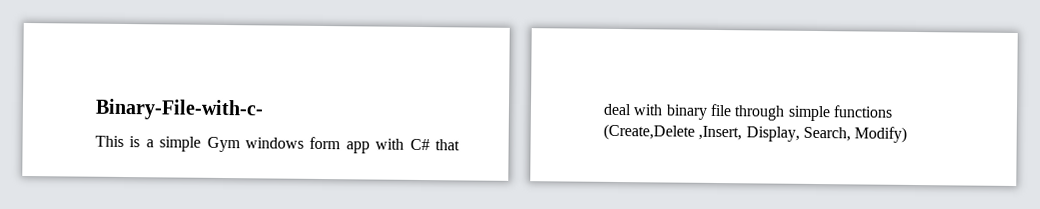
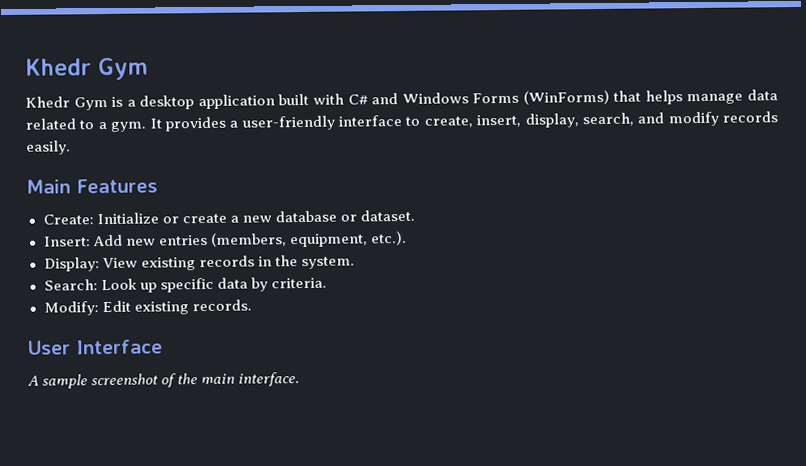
[95,98,264,121] [95,135,460,154] [603,103,893,122] [603,123,908,143] Binary-File-with-c- // This is a simple Gym windows form app with C# that deal with binary file through simple functions (Create,Delete ,Insert, Display, Search, Modify) -> [25,57,148,81] [25,89,778,111] [25,111,778,132] [26,140,71,155] [26,178,158,194] [42,209,415,225] [43,230,407,248] [43,255,355,272] [43,277,327,293] [43,299,252,316] [28,339,163,355] [27,372,301,389] Khedr Gym // Khedr Gym is a desktop application built with C# and Windows Forms (WinForms) that helps manage data related to a gym. It provides a user-friendly interface to create, insert, display, search, and modify records easily. // Main Features // Create: Initialize or create a new database or dataset. // Insert: Add new entries (members, equipment, etc.). // Display: View existing records in the system. // Search: Look up specific data by criteria. // Modify: Edit existing records. // User Interface // A sample screenshot of the main interface.

